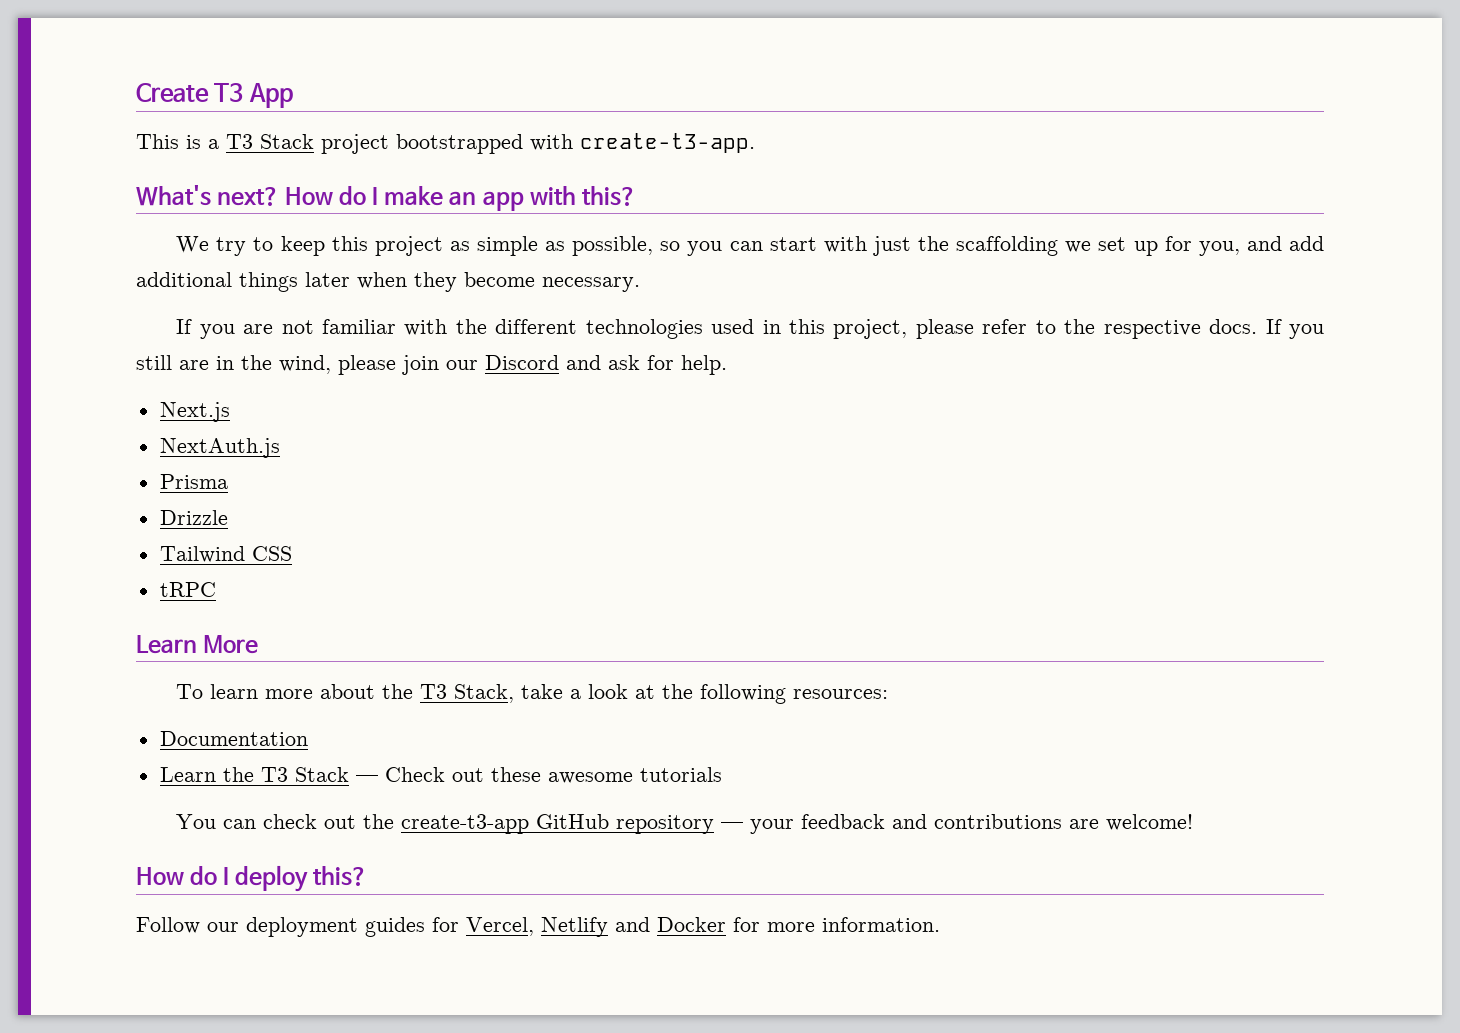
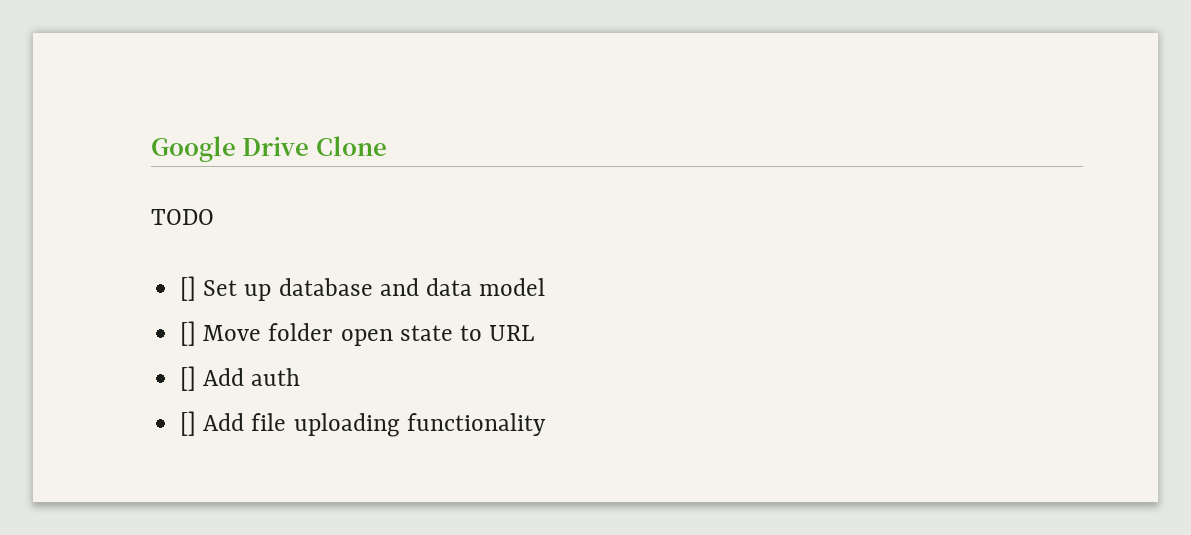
[136,83,293,108] [136,133,755,154] [136,185,636,211] [176,236,1324,256] [136,272,640,292] [176,319,1325,339] [136,355,727,375] [159,402,230,422] [159,438,280,458] [159,474,228,489] [159,510,228,525] [159,546,292,563] [159,582,216,597] [136,635,259,654] [176,684,889,704] [159,731,308,746] [159,767,722,784] [176,814,1194,834] [136,865,368,892] [136,917,940,937] Create T3 App // This is a T3 Stack project bootstrapped with create-t3-app. // What's next? How do I make an app with this? // We try to keep this project as simple as possible, so you can start with just the scaffolding we set up for you, and add additional things later when they become necessary. // If you are not familiar with the different technologies used in this project, please refer to the respective docs. If you still are in the wind, please join our Discord and ask for help. // Next.js // NextAuth.js // Prisma // Drizzle // Tailwind CSS // tRPC // Learn More // To learn more about the T3 Stack, take a look at the following resources: // Documentation // Learn the T3 Stack — Check out these awesome tutorials // You can check out the create-t3-app GitHub repository — your feedback and contributions are welcome! // How do I deploy this? // Follow our deployment guides for Vercel, Netlify and Docker for more information. -> [151,136,387,162] [151,209,214,225] [180,276,546,301] [180,321,535,346] [180,366,301,391] [180,411,546,437] Google Drive Clone // TODO // [] Set up database and data model // [] Move folder open state to URL // [] Add auth // [] Add file uploading functionality

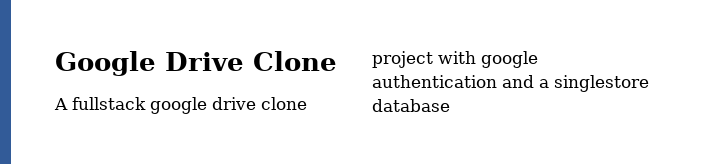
[151,209,214,225] [180,276,546,301] [180,321,535,346] [180,366,301,391] [180,411,546,437] TODO // [] Set up database and data model // [] Move folder open state to URL // [] Add auth // [] Add file uploading functionality -> [54,97,307,114] [372,51,538,68] [372,75,649,92] [372,99,450,112] A fullstack google drive clone project with google authentication and a singlestore database

